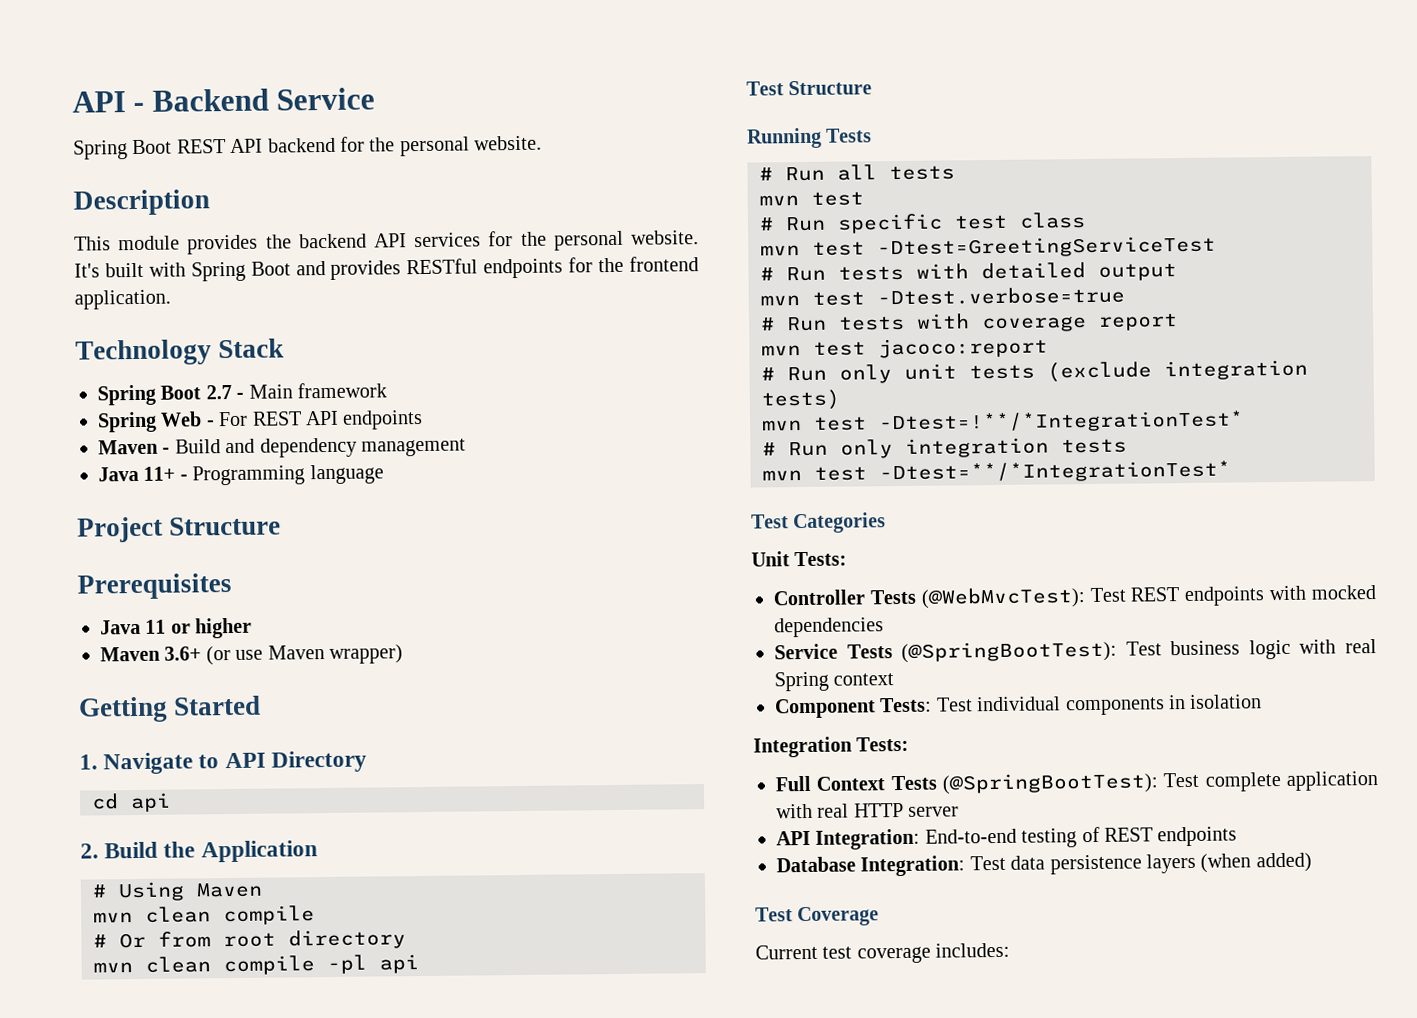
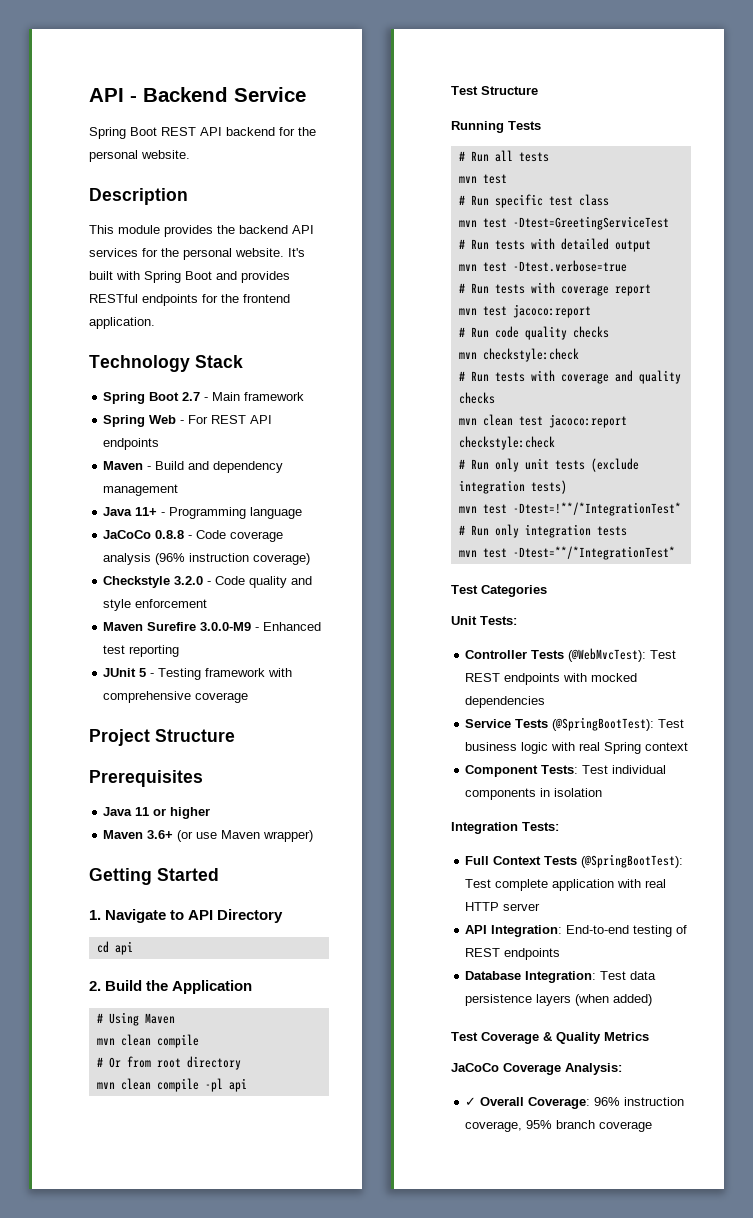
(384, 474) none -> [103,530,284,542] [103,553,311,565] [103,576,313,588] [103,599,208,611] [103,622,322,631] [103,645,180,657] [103,668,293,680] [103,691,249,703] // JaCoCo 0.8.8 - Code coverage analysis (96% instruction coverage) // Checkstyle 3.2.0 - Code quality and style enforcement // Maven Surefire 3.0.0-M9 - Enhanced test reporting // JUnit 5 - Testing framework with comprehensive coverage
(1048, 348) none -> [458,326,609,340] [458,348,579,362] [458,370,681,384] [458,392,495,404] [458,414,627,428] [458,436,555,450] // # Run code quality checks // mvn checkstyle:check // # Run tests with coverage and quality checks // mvn clean test jacoco:report checkstyle:check
[755,942,1011,964] // Current test coverage includes: -> [543,1032,649,1044] [451,1063,622,1075] [465,1097,685,1109] [465,1120,653,1132] & Quality Metrics // JaCoCo Coverage Analysis: // ✓ Overall Coverage: 96% instruction coverage, 95% branch coverage

